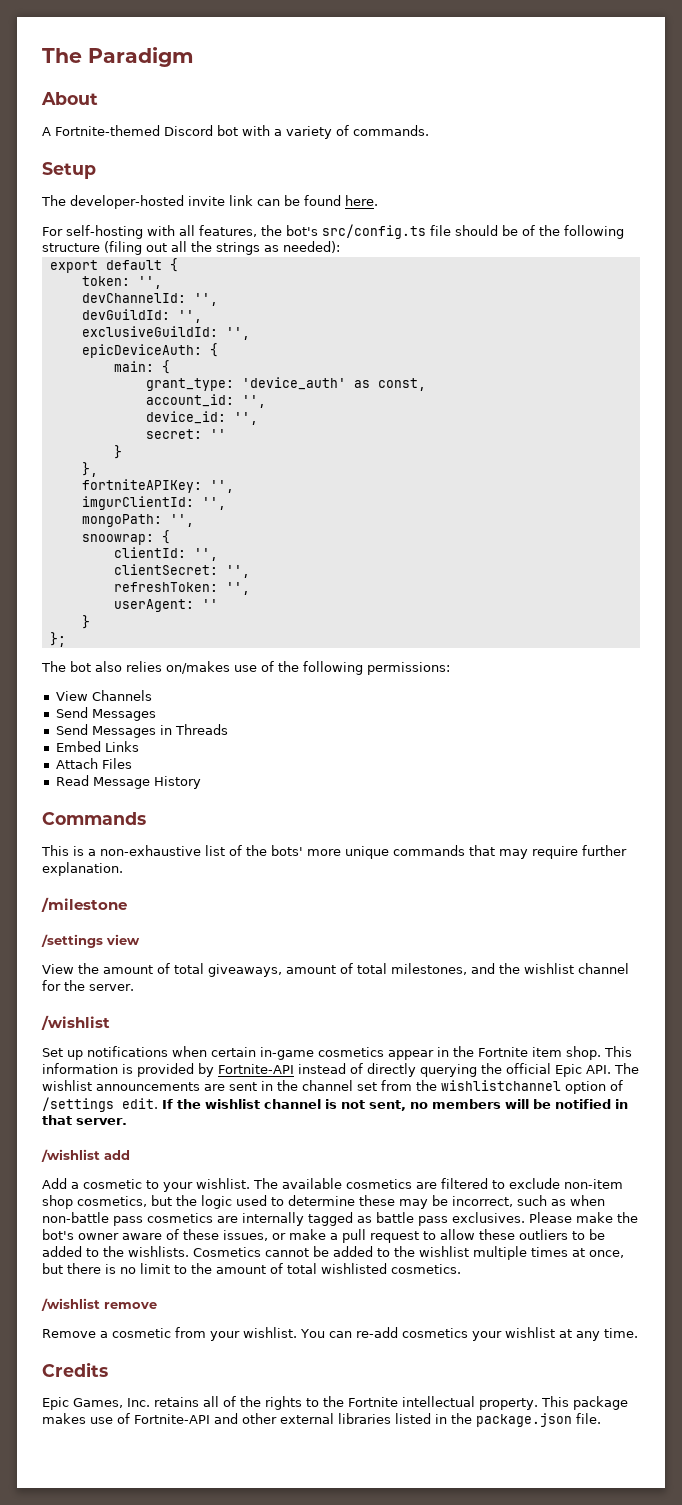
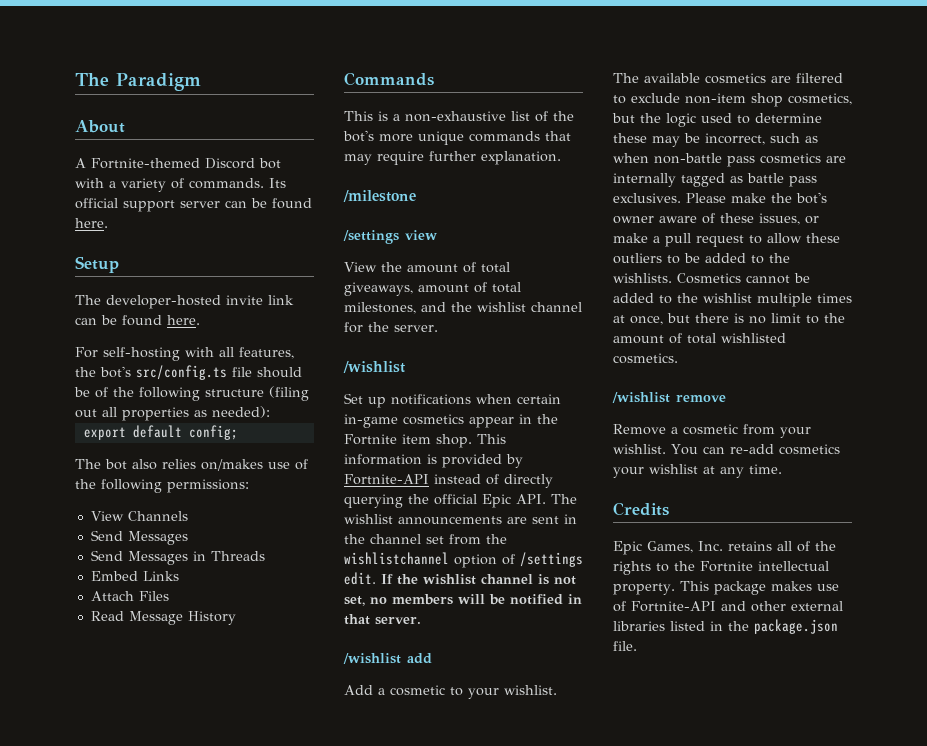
(429, 130) none -> [269,178,286,188] [75,198,312,212] [75,218,108,228] Its official support server can be found here.
[191,241,260,255] the strings -> [122,407,189,421] properties
[169,258,178,272] [81,276,162,289] [81,293,218,306] [81,309,202,323] [81,326,250,340] [81,343,218,358] [113,360,170,374] [145,377,426,391] [145,394,266,408] [145,411,258,425] [145,429,226,439] [113,445,122,459] [81,462,98,477] [81,479,234,493] [81,496,226,510] [81,514,194,527] [81,530,170,545] [113,547,218,561] [113,564,250,578] [113,582,250,595] [113,599,218,612] [81,615,90,629] [49,632,66,647] { // token: '', // devChannelId: '', // devGuildId: '', // exclusiveGuildId: '', // epicDeviceAuth: { // main: { // grant_type: 'device_auth' as const, // account_id: '', // device_id: '', // secret: '' // } // }, // fortniteAPIKey: '', // imgurClientId: '', // mongoPath: '', // snoowrap: { // clientId: '', // clientSecret: '', // refreshToken: '', // userAgent: '' // } // }; -> [188,425,238,440] config;
[271,845,303,856] bots' -> [343,130,374,142] bot's
[369,1100,406,1111] sent, -> [344,596,365,606] set,

